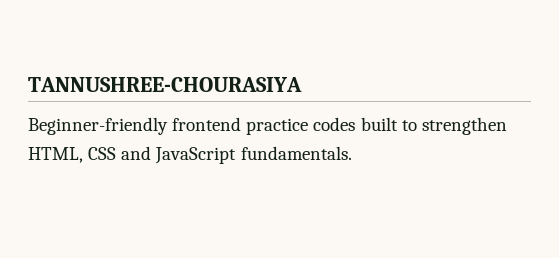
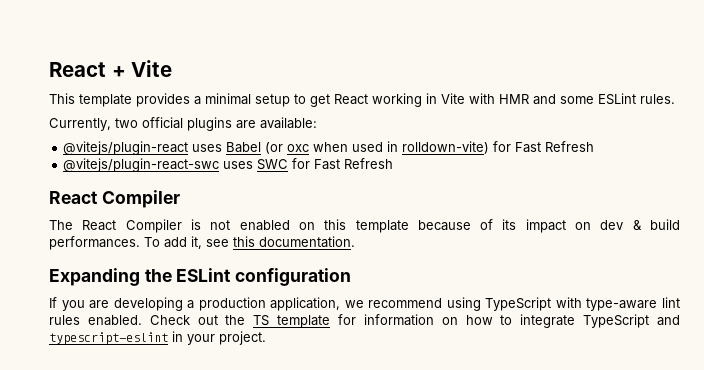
[28,77,302,92] [28,117,507,135] [28,146,352,164] TANNUSHREE-CHOURASIYA // Beginner-friendly frontend practice codes built to strengthen HTML, CSS and JavaScript fundamentals. -> [49,60,173,77] [49,93,675,107] [49,117,317,131] [63,141,595,155] [63,158,394,172] [49,190,180,208] [49,219,680,233] [49,236,355,250] [49,268,352,286] [49,297,681,311] [49,314,680,328] [49,331,266,345] React + Vite // This template provides a minimal setup to get React working in Vite with HMR and some ESLint rules. // Currently, two official plugins are available: // @vitejs/plugin-react uses Babel (or oxc when used in rolldown-vite) for Fast Refresh // @vitejs/plugin-react-swc uses SWC for Fast Refresh // React Compiler // The React Compiler is not enabled on this template because of its impact on dev & build performances. To add it, see this documentation. // Expanding the ESLint configuration // If you are developing a production application, we recommend using TypeScript with type-aware lint rules enabled. Check out the TS template for information on how to integrate TypeScript and typescript-eslint in your project.

